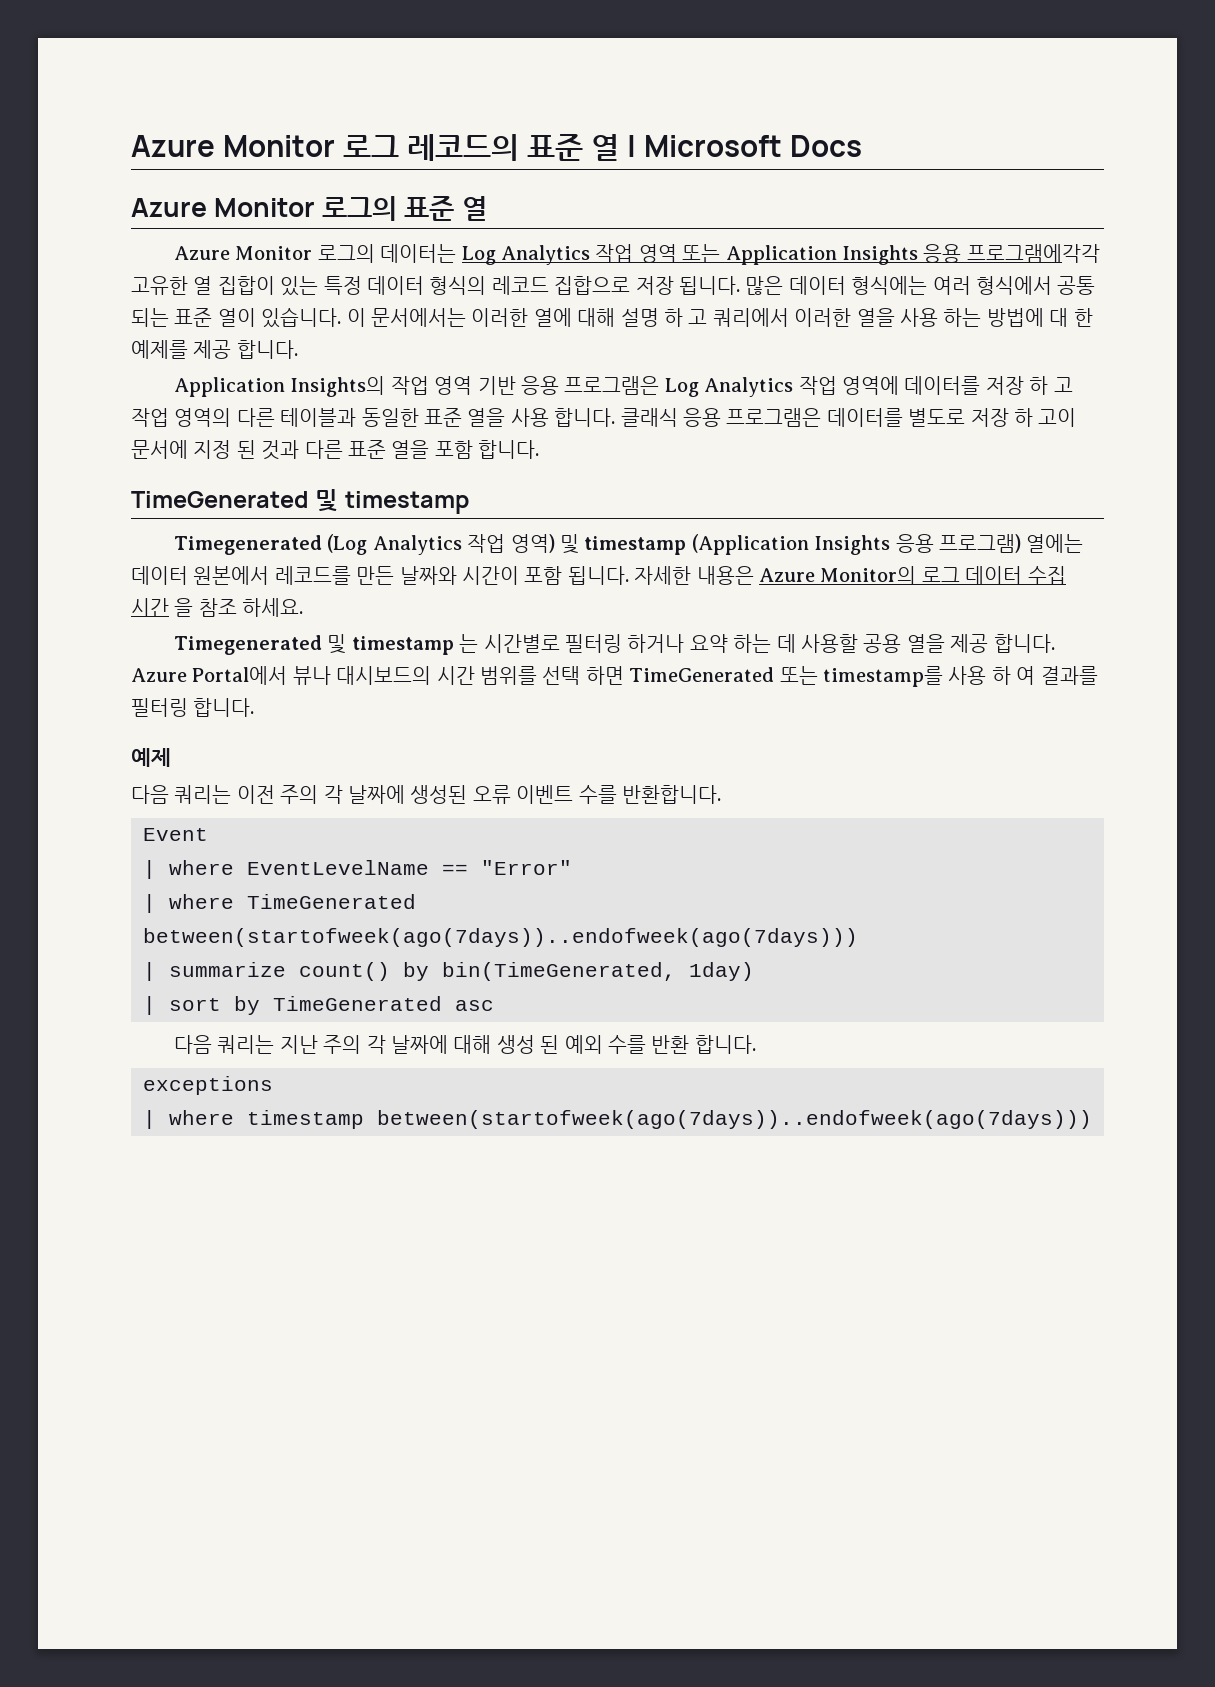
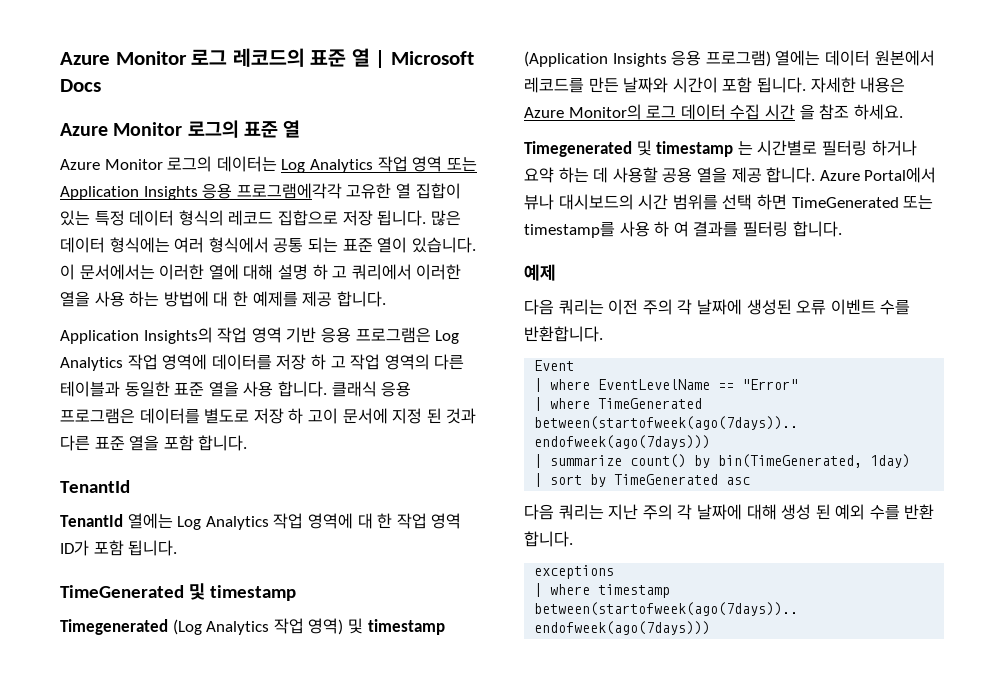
(540, 449) none -> [60,480,130,493] [60,513,462,530] [60,540,178,556] // TenantId // TenantId 열에는 Log Analytics 작업 영역에 대 한 작업 영역 ID가 포함 됩니다.

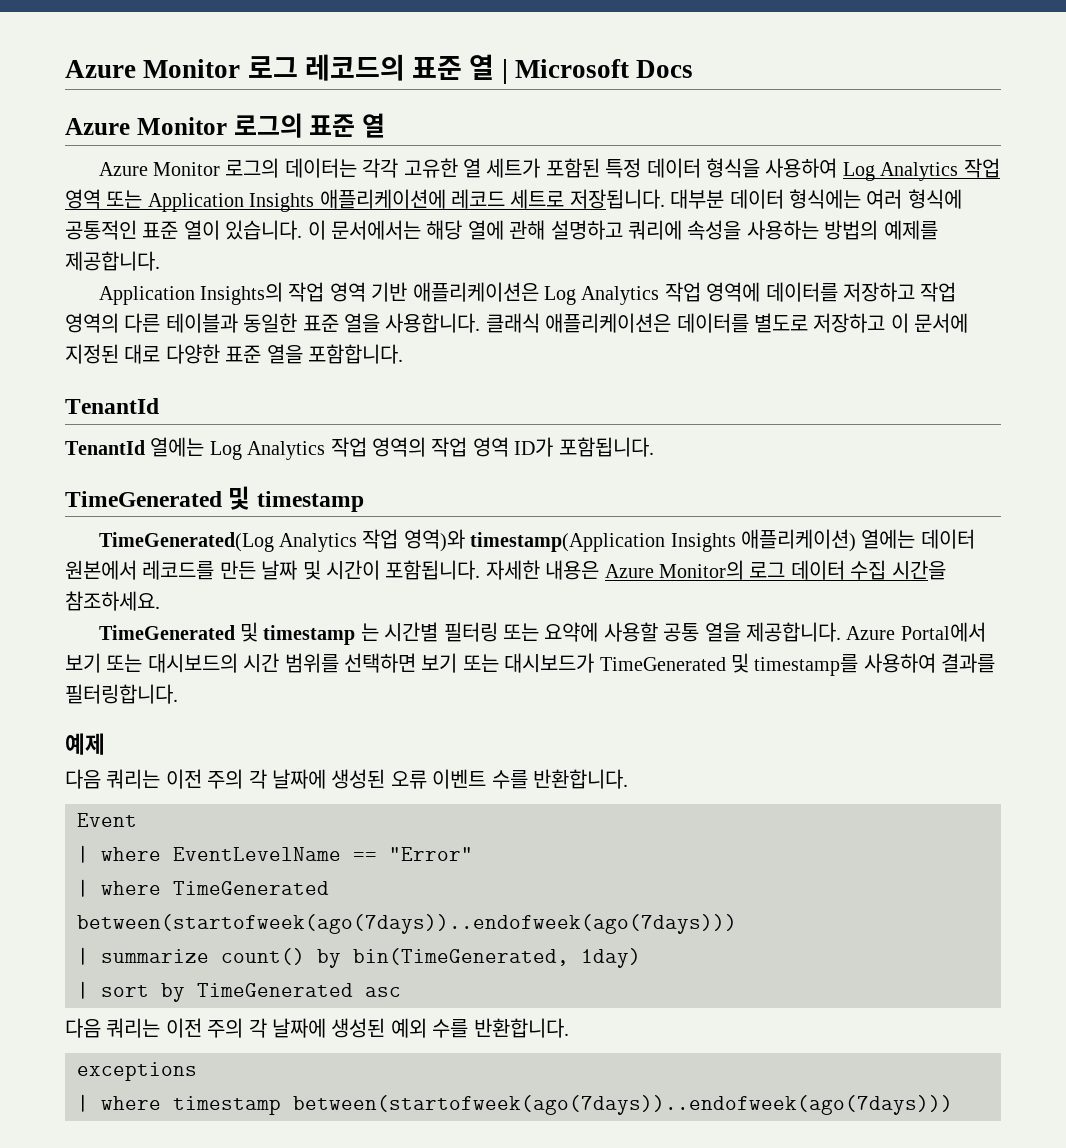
(277, 164) none -> [362,158,838,178] 각각 고유한 열 세트가 포함된 특정 데이터 형식을 사용하여
[202,183,461,199] [60,210,461,226] [60,237,338,253] 응용 프로그램에각각 고유한 열 집합이 있는 특정 데이터 형식의 레코드 집합으로 저장 됩니다. 많은 데이터 형식에는 여러 형식에서 공통 되는 -> [319,189,962,209] [65,220,137,240] 애플리케이션에 레코드 세트로 저장됩니다. 대부분 데이터 형식에는 여러 형식에 공통적인
[159,264,462,280] [60,291,386,307] 이러한 열에 대해 설명 하 고 쿼리에서 이러한 열을 사용 하는 방법에 대 한 예제를 제공 합니다. -> [426,220,938,240] [65,251,160,271] 해당 열에 관해 설명하고 쿼리에 속성을 사용하는 방법의 예제를 제공합니다.
[320,327,431,343] 응용 프로그램은 -> [412,282,539,302] 애플리케이션은
[276,354,346,370] 저장 하 고 -> [843,282,916,302] 저장하고
[243,381,412,397] [60,408,477,424] [60,435,248,451] 사용 합니다. 클래식 응용 프로그램은 데이터를 별도로 저장 하 고이 문서에 지정 된 것과 다른 표준 열을 포함 합니다. -> [385,313,969,333] [65,344,403,364] 사용합니다. 클래식 애플리케이션은 데이터를 별도로 저장하고 이 문서에 지정된 대로 다양한 표준 열을 포함합니다.
[307,513,393,529] 영역에 대 한 -> [372,437,426,457] 영역의
[93,540,178,556] 포함 됩니다. -> [558,437,654,457] 포함됩니다.
[60,618,445,635] [524,50,771,67] Timegenerated (Log Analytics 작업 영역) 및 timestamp (Application Insights 응용 프로그램) -> [98,529,857,552] TimeGenerated(Log Analytics 작업 영역)와 timestamp(Application Insights 애플리케이션)
[623,77,806,93] 날짜와 시간이 포함 됩니다. -> [261,560,481,580] 날짜 및 시간이 포함됩니다.
[764,104,903,120] [524,140,917,157] [524,167,937,183] [524,194,934,210] [524,221,842,238] 시간 을 참조 하세요. // Timegenerated 및 timestamp 는 시간별로 필터링 하거나 요약 하는 데 사용할 공용 열을 제공 합니다. Azure Portal에서 뷰나 대시보드의 시간 범위를 선택 하면 TimeGenerated 또는 timestamp를 사용 하 여 결과를 필터링 합니다. -> [891,560,946,580] [65,591,160,611] [98,622,986,645] [65,653,996,676] [65,684,178,704] 시간을 참조하세요. // TimeGenerated 및 timestamp 는 시간별 필터링 또는 요약에 사용할 공통 열을 제공합니다. Azure Portal에서 보기 또는 대시보드의 시간 범위를 선택하면 보기 또는 대시보드가 TimeGenerated 및 timestamp를 사용하여 결과를 필터링합니다.
[608,504,935,520] [524,531,573,547] 지난 주의 각 날짜에 대해 생성 된 예외 수를 반환 합니다. -> [165,1018,569,1038] 이전 주의 각 날짜에 생성된 예외 수를 반환합니다.

